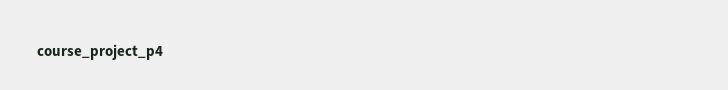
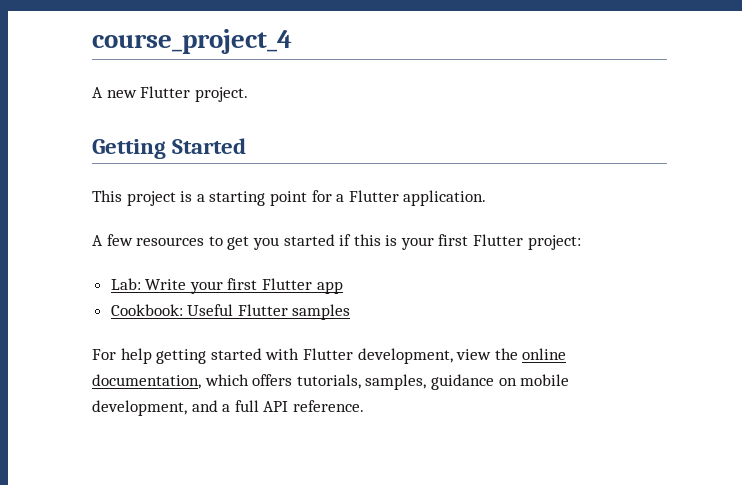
[37,44,163,60] course_project_p4 -> [92,29,292,54] [92,86,248,102] [92,138,247,159] [92,190,487,206] [92,234,581,250] [110,278,343,294] [110,304,351,320] [92,348,567,364] [92,374,570,390] [92,400,364,416] course_project_4 // A new Flutter project. // Getting Started // This project is a starting point for a Flutter application. // A few resources to get you started if this is your first Flutter project: // Lab: Write your first Flutter app // Cookbook: Useful Flutter samples // For help getting started with Flutter development, view the online documentation, which offers tutorials, samples, guidance on mobile development, and a full API reference.

